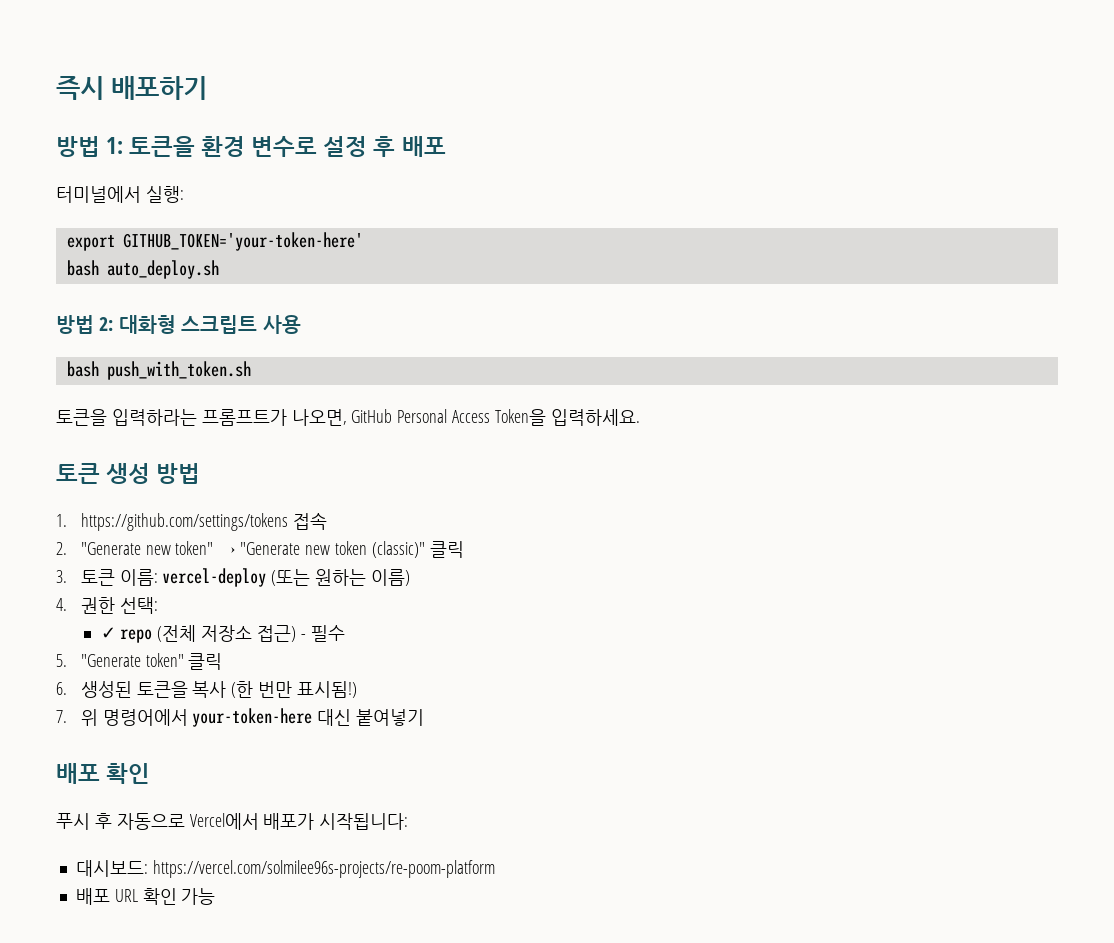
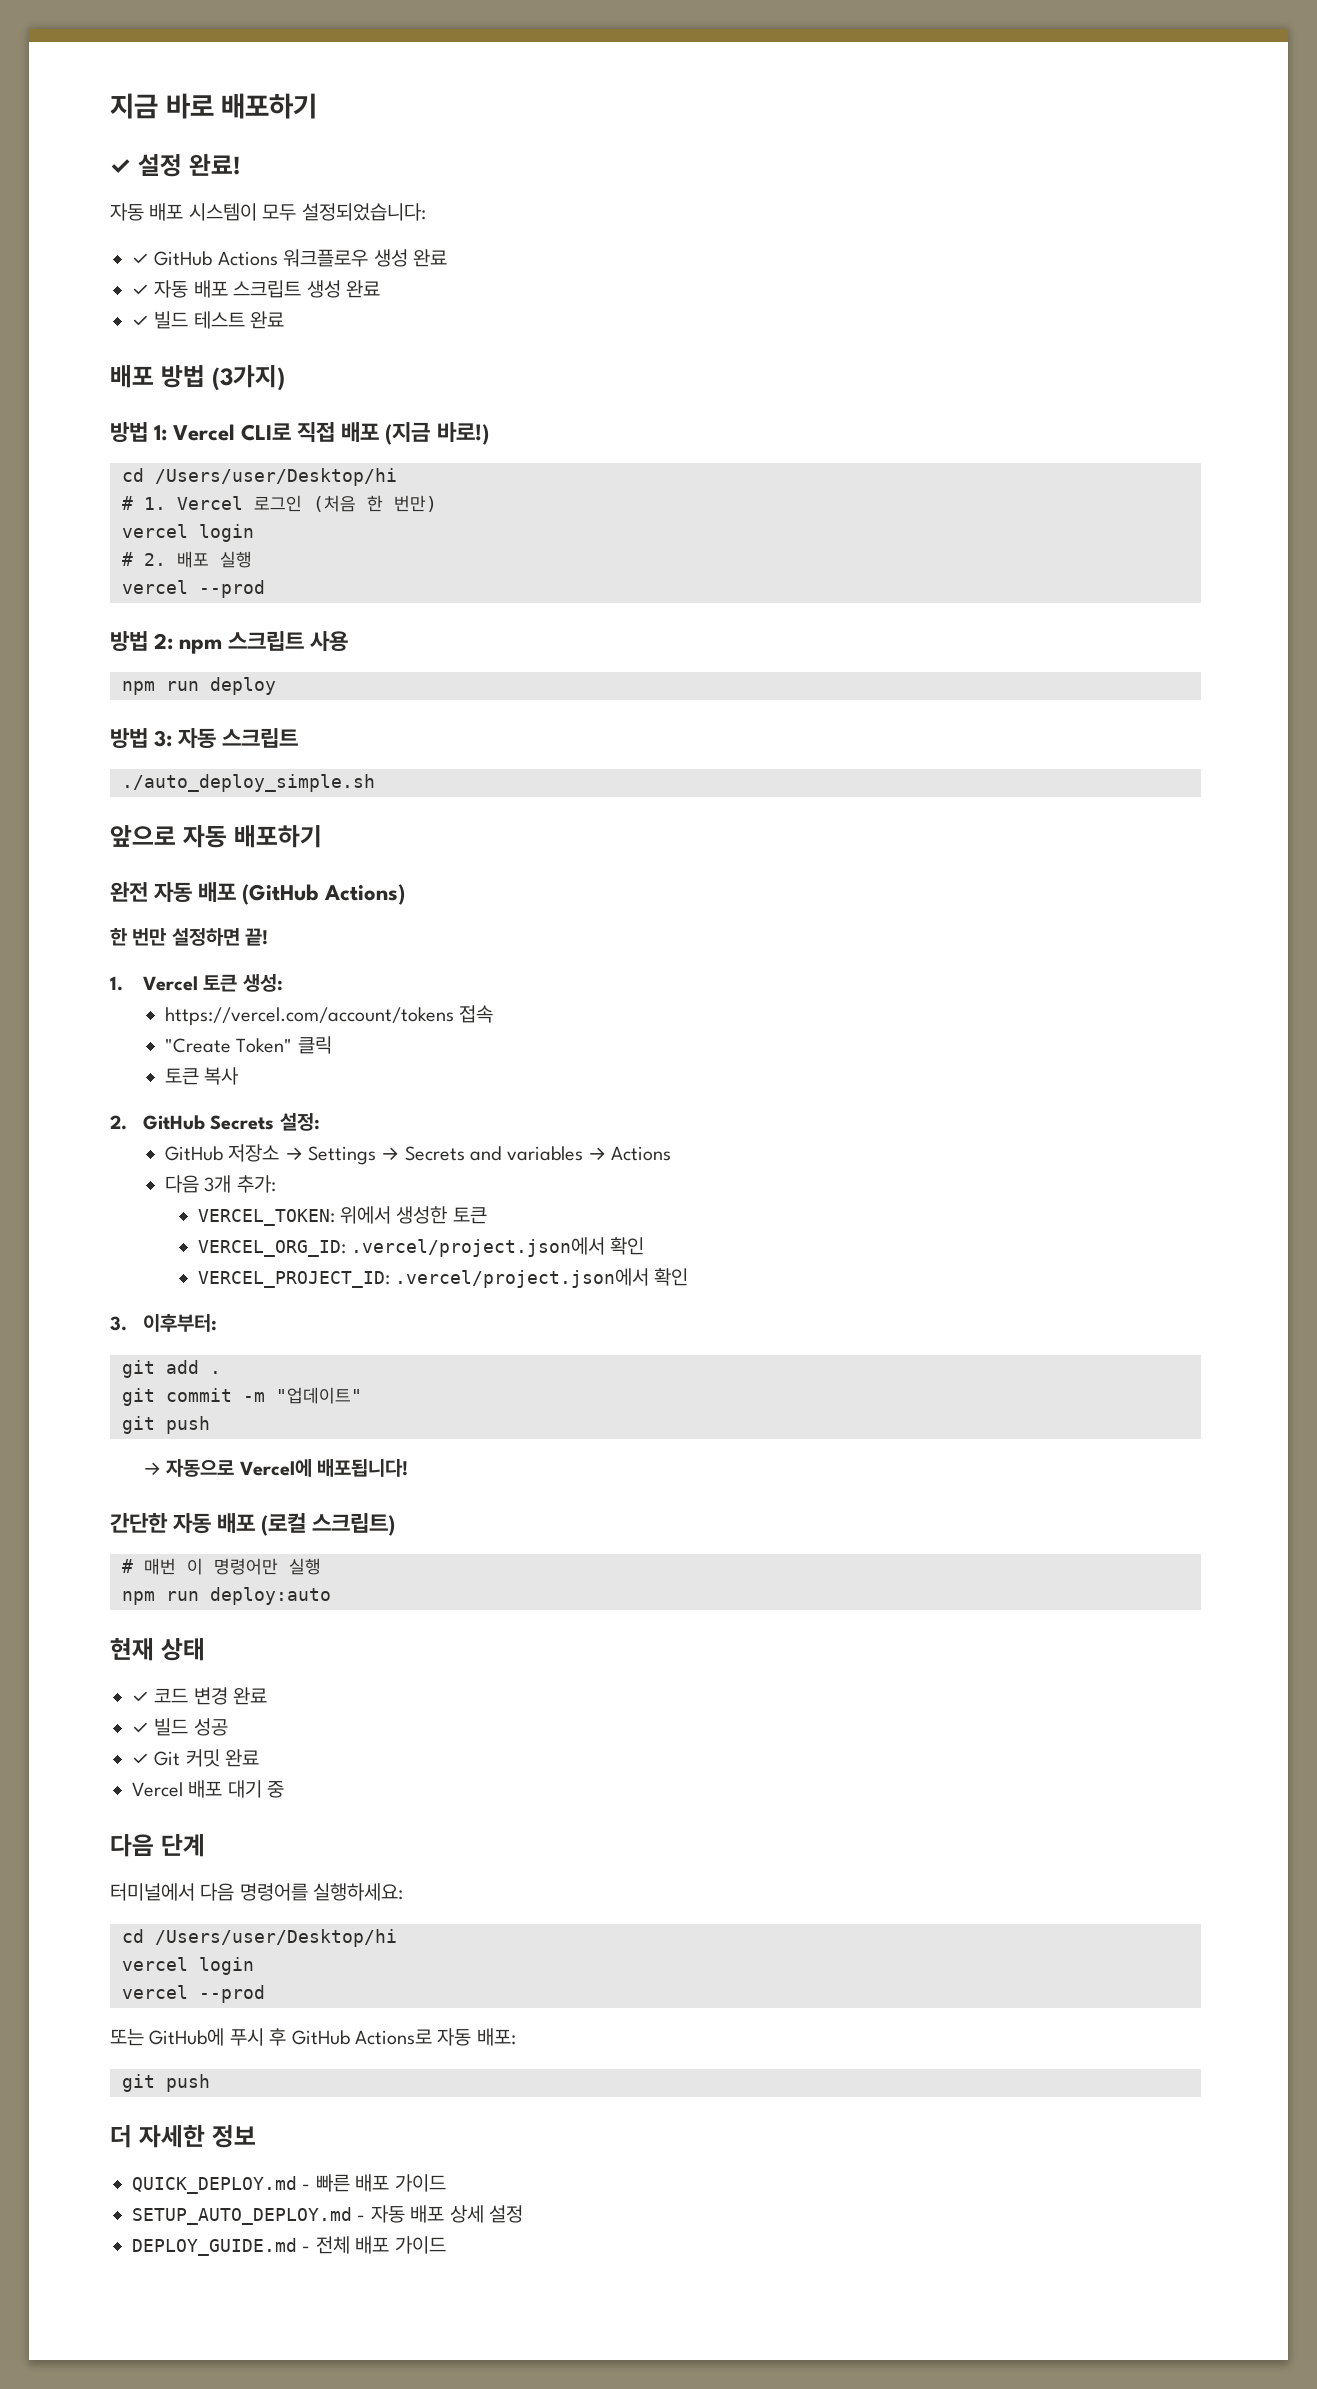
[56,76,207,100] [56,136,446,157] [56,186,184,203] [66,232,363,251] [66,260,219,279] 즉시 배포하기 // 방법 1: 토큰을 환경 변수로 설정 후 배포 // 터미널에서 실행: // export GITHUB_TOKEN='your-token-here' // bash auto_deploy.sh -> [110,93,318,119] [110,154,241,177] [110,203,426,221] [132,249,447,267] [132,280,380,298] [132,311,285,329] [110,365,285,391] [110,422,489,445] [122,468,397,486] [122,495,437,512] [122,524,254,542] [122,551,252,568] [122,580,265,598] 지금 바로 배포하기 // ✓ 설정 완료! // 자동 배포 시스템이 모두 설정되었습니다: // ✓ GitHub Actions 워크플로우 생성 완료 // ✓ 자동 배포 스크립트 생성 완료 // ✓ 빌드 테스트 완료 // 배포 방법 (3가지) // 방법 1: Vercel CLI로 직접 배포 (지금 바로!) // cd /Users/user/Desktop/hi // # 1. Vercel 로그인 (처음 한 번만) // vercel login // # 2. 배포 실행 // vercel --prod
[118,315,176,334] 대화형 -> [179,639,223,654] npm
[66,361,251,380] [56,409,640,426] [56,463,201,484] [56,512,327,531] [56,541,464,558] [56,568,411,587] [56,597,158,614] [100,625,345,643] [56,653,223,670] [56,681,358,698] [56,708,425,727] [56,763,151,784] [56,813,409,830] [75,860,495,878] [75,888,216,905] bash push_with_token.sh // 토큰을 입력하라는 프롬프트가 나오면, GitHub Personal Access Token을 입력하세요. // 토큰 생성 방법 // 1. https://github.com/settings/tokens 접속 // 2. "Generate new token" → "Generate new token (classic)" 클릭 // 3. 토큰 이름: vercel-deploy (또는 원하는 이름) // 4. 권한 선택: // ✓ repo (전체 저장소 접근) - 필수 // 5. "Generate token" 클릭 // 6. 생성된 토큰을 복사 (한 번만 표시됨!) // 7. 위 명령어에서 your-token-here 대신 붙여넣기 // 배포 확인 // 푸시 후 자동으로 Vercel에서 배포가 시작됩니다: // 대시보드: https://vercel.com/solmilee96s-projects/re-poom-platform // 배포 URL 확인 가능 -> [122,677,276,695] [110,728,299,749] [122,774,375,792] [110,825,322,848] [110,882,406,905] [110,928,269,946] [110,974,283,992] [164,1005,494,1026] [164,1036,332,1054] [164,1067,240,1085] [110,1113,320,1131] [164,1144,672,1165] [164,1175,276,1193] [197,1206,487,1226] [197,1237,645,1257] [197,1268,689,1288] [110,1314,217,1332] [122,1360,221,1378] [122,1387,362,1406] [122,1416,210,1434] [142,1459,408,1477] [110,1513,396,1536] [122,1558,321,1575] [122,1587,331,1605] [110,1638,205,1661] [132,1687,268,1705] [132,1718,228,1736] [132,1749,260,1767] [132,1780,285,1798] [110,1834,205,1857] [110,1883,404,1901] [122,1929,397,1947] [122,1957,254,1975] [122,1985,265,2003] [110,2028,516,2046] [122,2074,210,2092] [110,2125,256,2148] [132,2174,446,2194] [132,2205,523,2225] [132,2236,446,2256] npm run deploy // 방법 3: 자동 스크립트 // ./auto_deploy_simple.sh // 앞으로 자동 배포하기 // 완전 자동 배포 (GitHub Actions) // 한 번만 설정하면 끝! // 1. Vercel 토큰 생성: // https://vercel.com/account/tokens 접속 // "Create Token" 클릭 // 토큰 복사 // 2. GitHub Secrets 설정: // GitHub 저장소 → Settings → Secrets and variables → Actions // 다음 3개 추가: // VERCEL_TOKEN: 위에서 생성한 토큰 // VERCEL_ORG_ID: .vercel/project.json에서 확인 // VERCEL_PROJECT_ID: .vercel/project.json에서 확인 // 3. 이후부터: // git add . // git commit -m "업데이트" // git push // → 자동으로 Vercel에 배포됩니다! // 간단한 자동 배포 (로컬 스크립트) // # 매번 이 명령어만 실행 // npm run deploy:auto // 현재 상태 // ✓ 코드 변경 완료 // ✓ 빌드 성공 // ✓ Git 커밋 완료 // Vercel 배포 대기 중 // 다음 단계 // 터미널에서 다음 명령어를 실행하세요: // cd /Users/user/Desktop/hi // vercel login // vercel --prod // 또는 GitHub에 푸시 후 GitHub Actions로 자동 배포: // git push // 더 자세한 정보 // QUICK_DEPLOY.md - 빠른 배포 가이드 // SETUP_AUTO_DEPLOY.md - 자동 배포 상세 설정 // DEPLOY_GUIDE.md - 전체 배포 가이드

